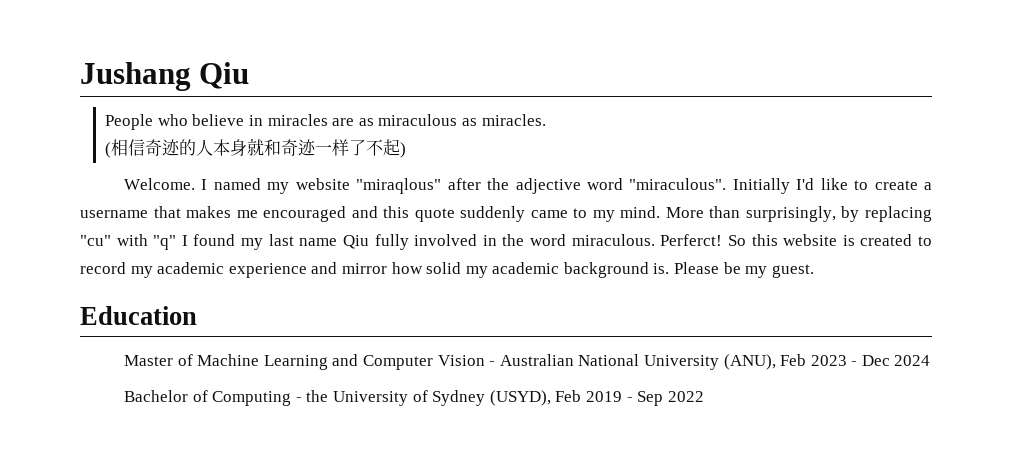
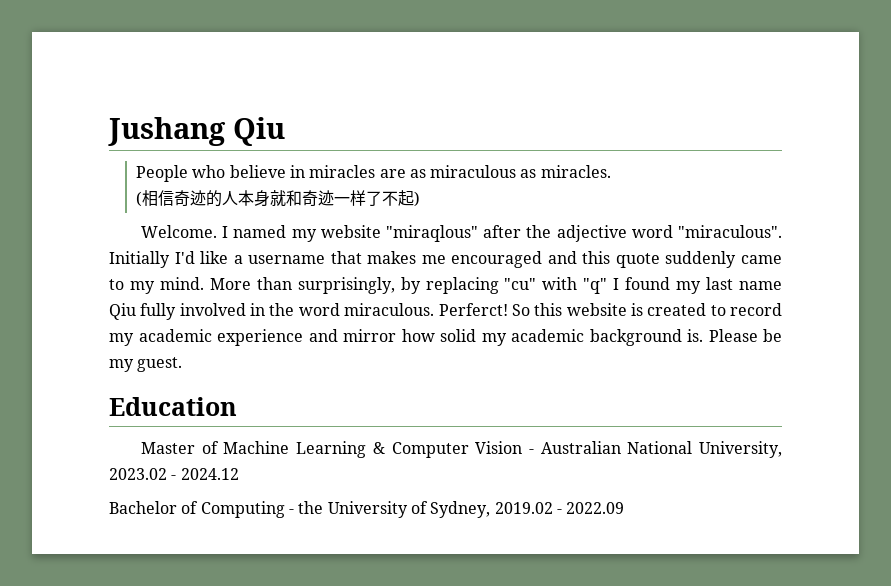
[854,180,918,190] to create -> (229, 257) none
[332,354,359,366] and -> [372,442,385,454] &
[643,354,931,370] University (ANU), Feb 2023 - Dec 2024 -> [699,441,783,458] [109,468,239,480] University, 2023.02 - 2024.12
[432,390,704,406] Sydney (USYD), Feb 2019 - Sep 2022 -> [430,501,625,518] Sydney, 2019.02 - 2022.09

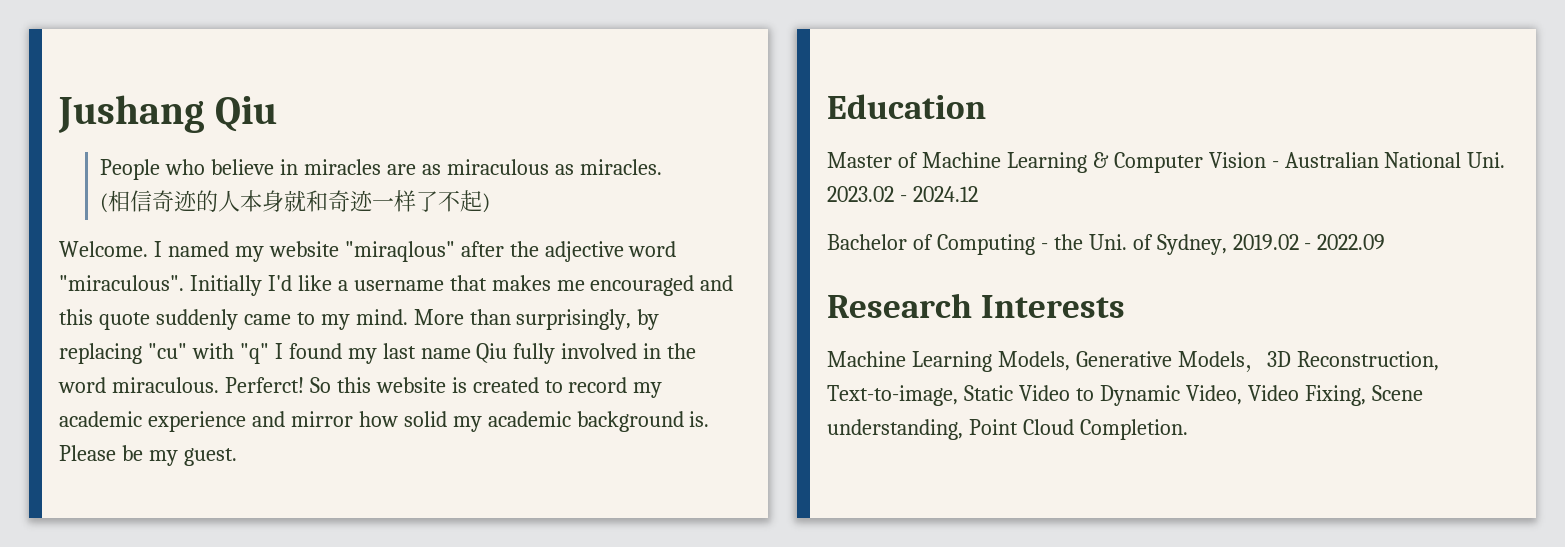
[699,441,783,458] University, -> [1467,152,1506,168] Uni.
[327,501,408,518] University -> [1088,234,1127,250] Uni.
(625, 508) none -> [827,293,1126,318] [827,351,1439,373] [827,385,1423,406] [827,419,1188,440] // Research Interests // Machine Learning Models, Generative Models，3D Reconstruction, Text-to-image, Static Video to Dynamic Video, Video Fixing, Scene understanding, Point Cloud Completion.

